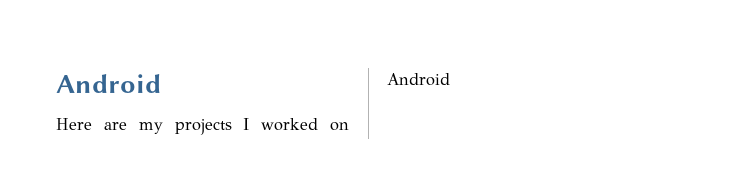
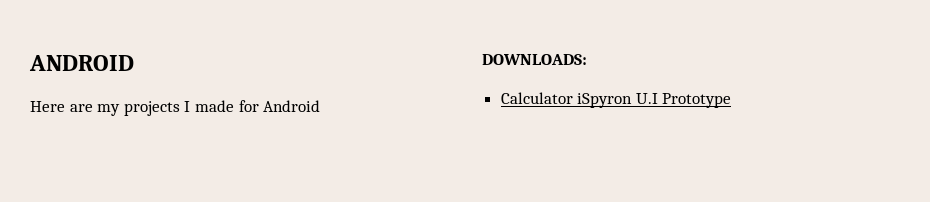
[56,74,161,93] Android -> [29,55,134,71] ANDROID
[261,118,349,131] [387,73,450,86] worked on Android -> [194,100,321,112] [482,54,587,65] [500,92,732,108] made for Android // DOWNLOADS: // Calculator iSpyron U.I Prototype

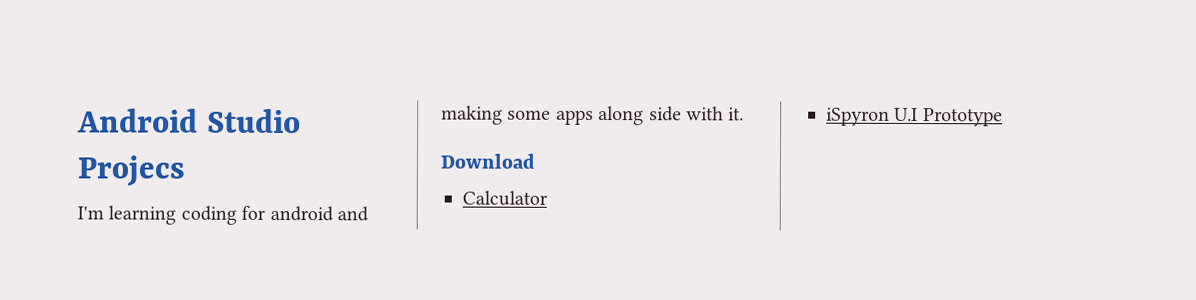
[29,55,134,71] [30,100,321,116] [482,54,587,65] ANDROID // Here are my projects I made for Android // DOWNLOADS: -> [77,108,301,134] [77,155,185,187] [77,205,369,225] [441,105,745,126] [440,153,535,169] Android Studio Projecs // I'm learning coding for android and making some apps along side with it. // Download
(573, 98) none -> (548, 198) //

